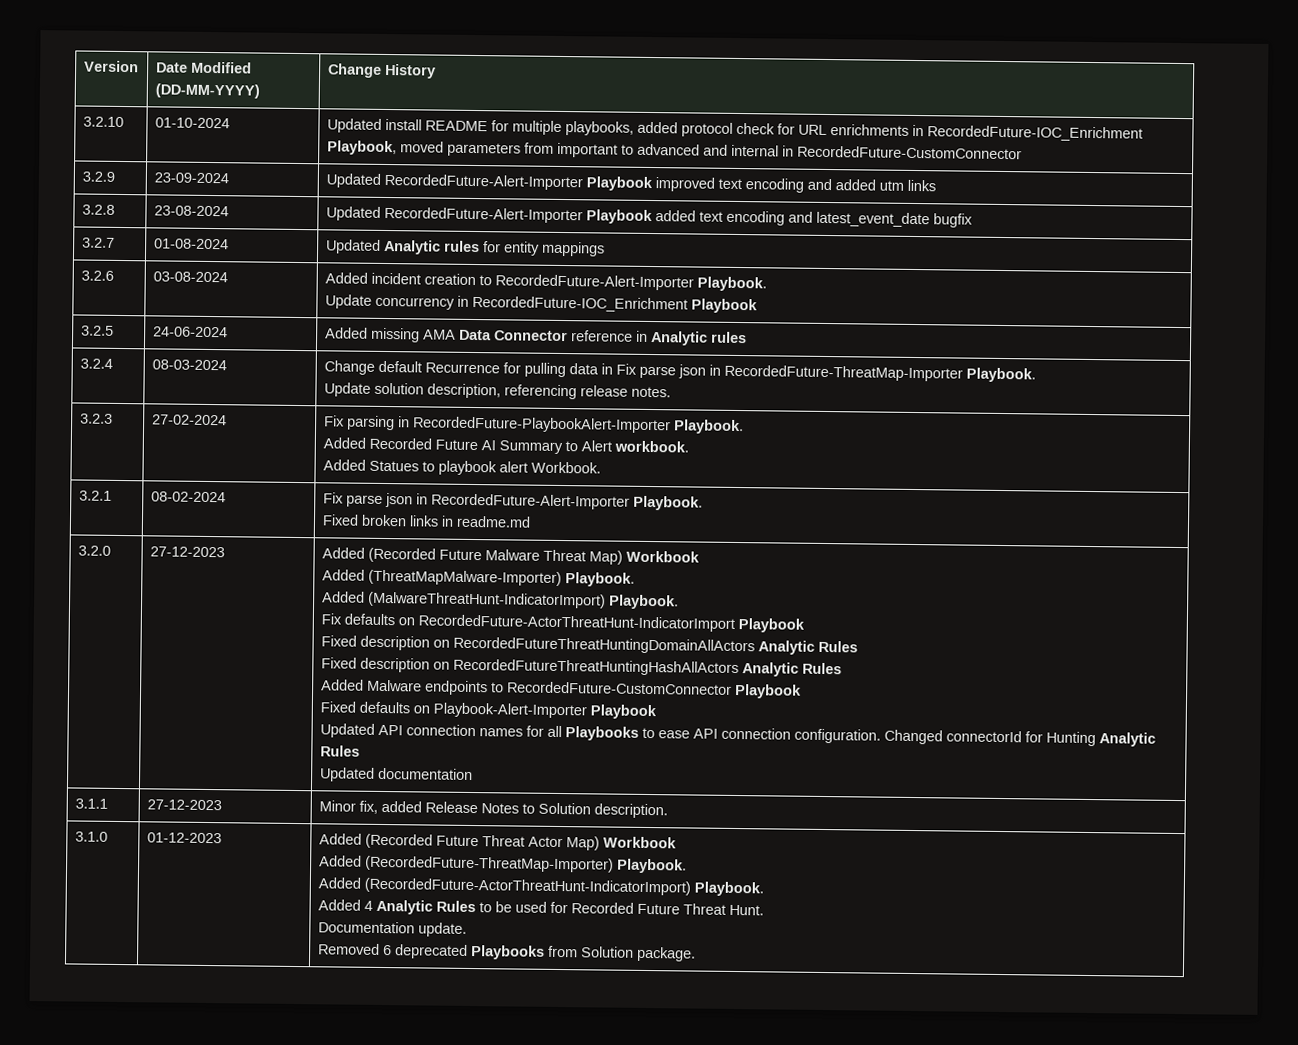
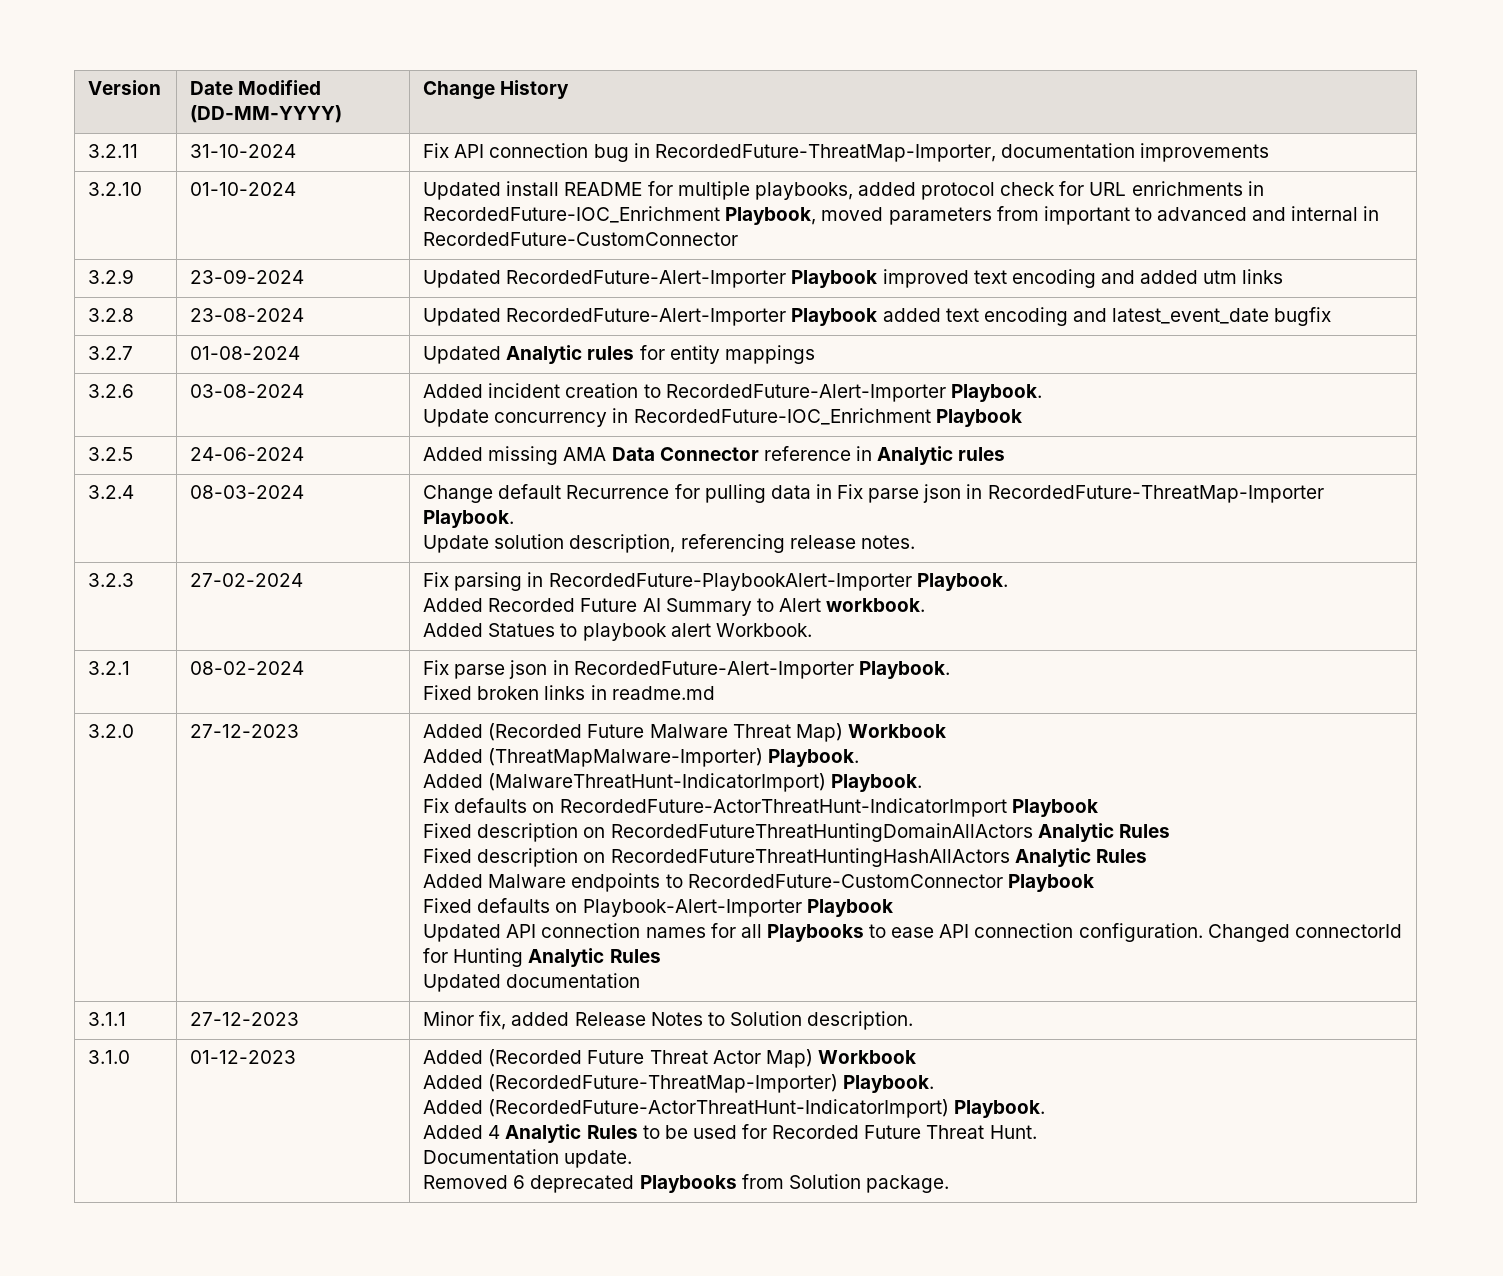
(436, 71) none -> [88,144,139,158] [190,144,297,158] [423,143,1270,162] // 3.2.11 | 31-10-2024 | Fix API connection bug in RecordedFuture-ThreatMap-Importer, documentation improvements

